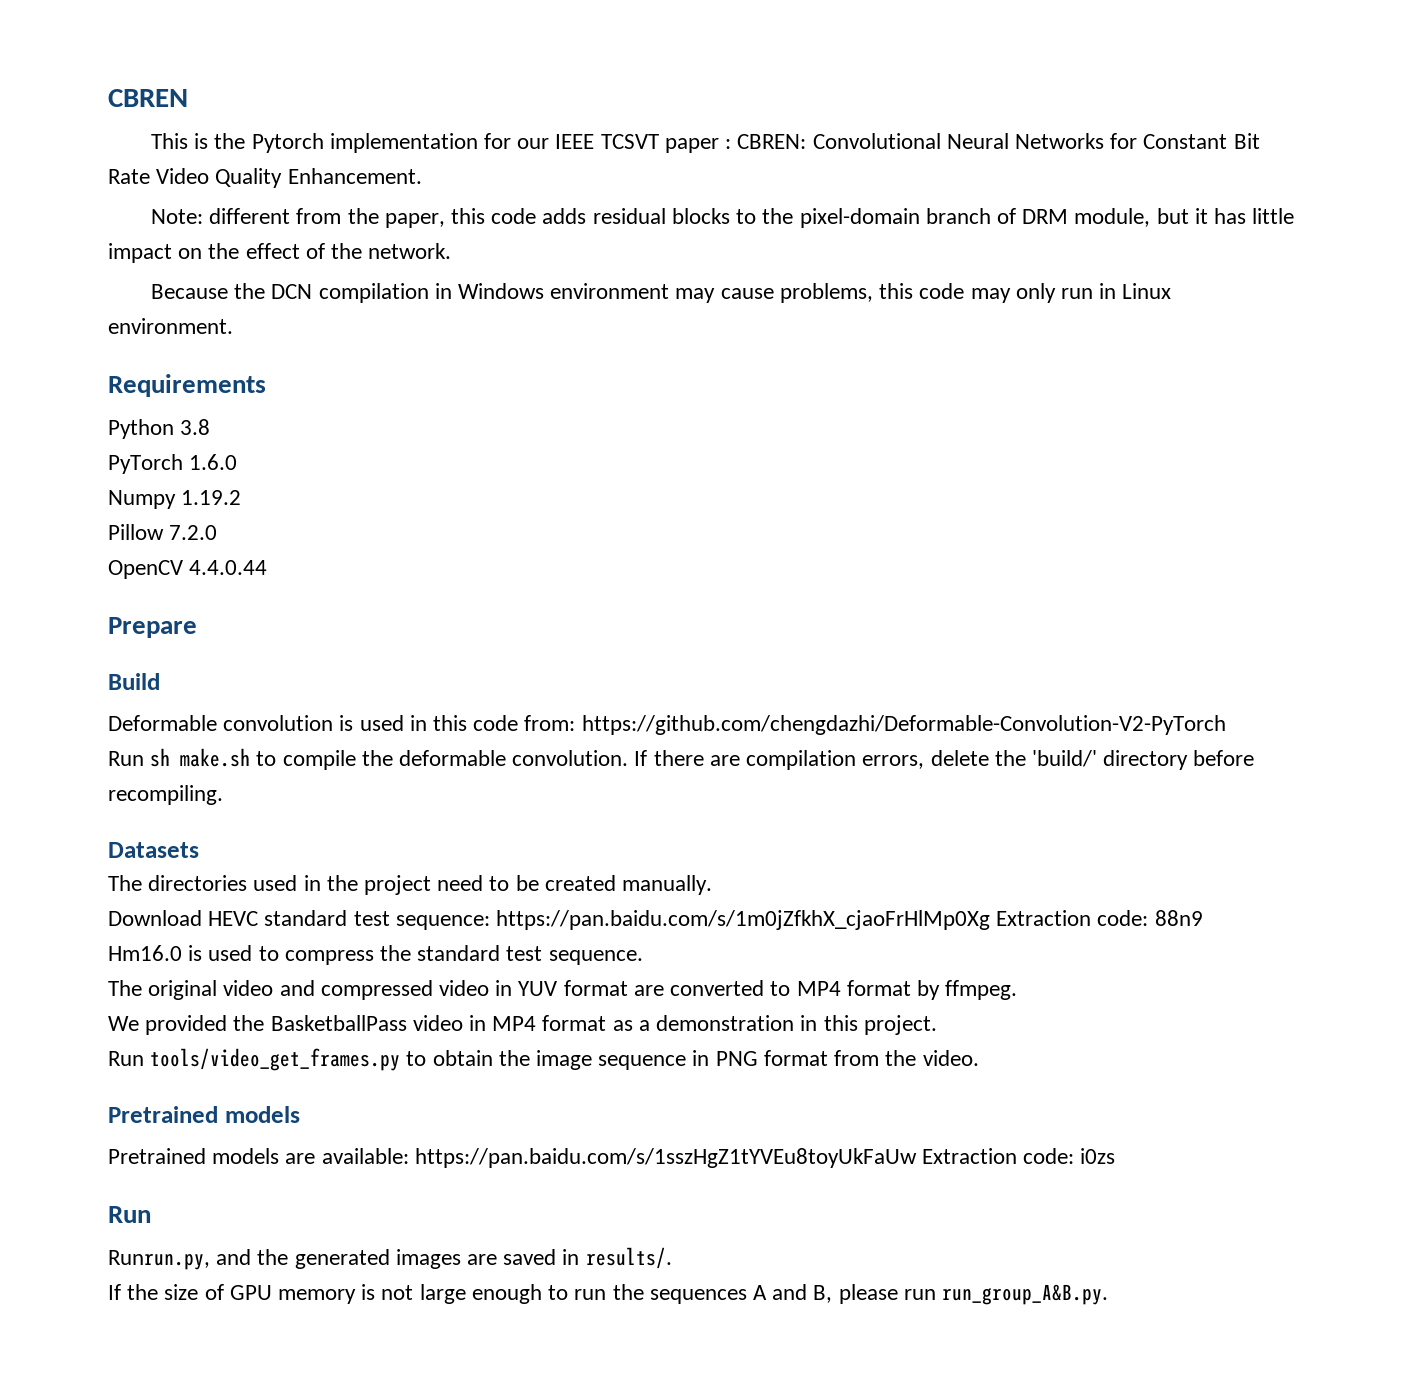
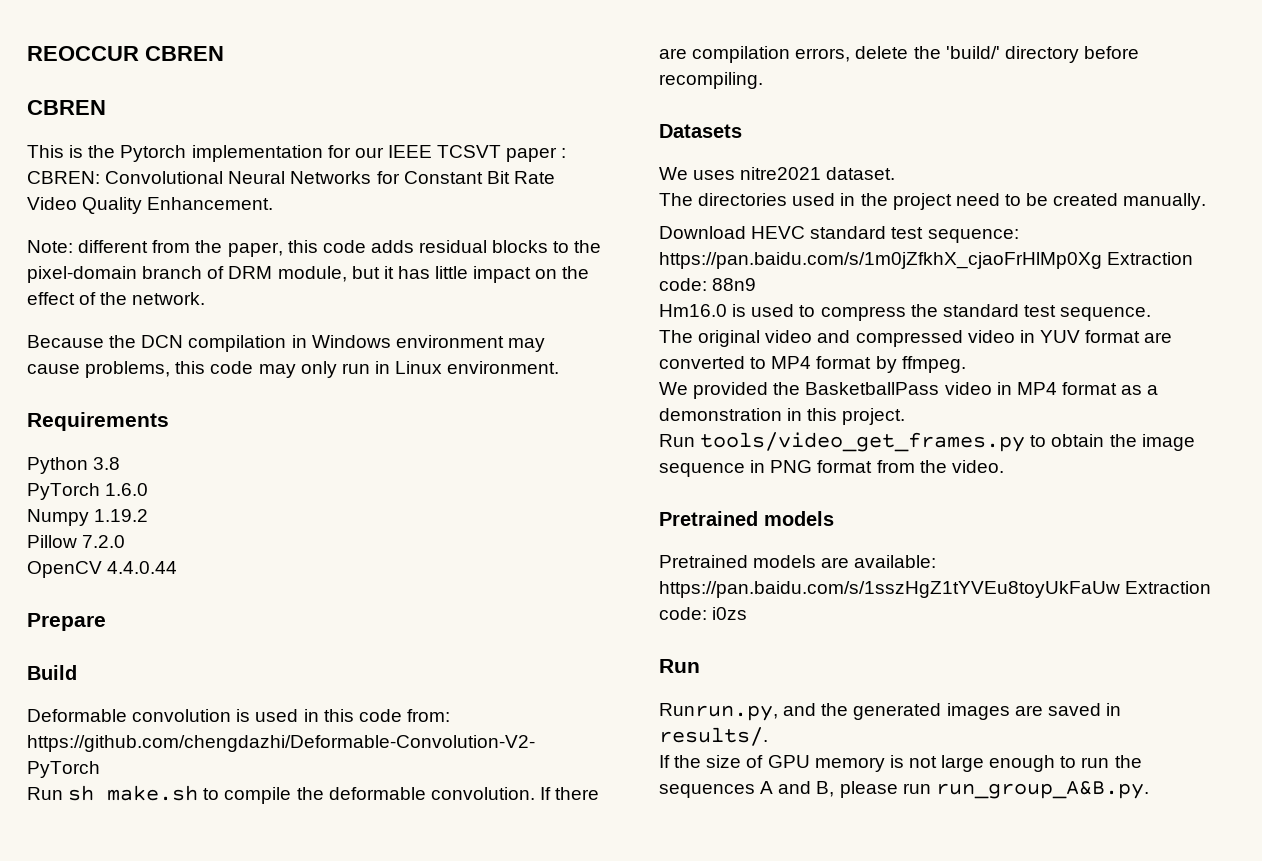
(108, 98) none -> [27,46,224,61] REOCCUR CBREN //
(199, 850) none -> [659,167,896,180] // We uses nitre2021 dataset.

